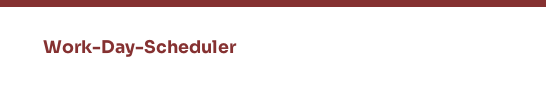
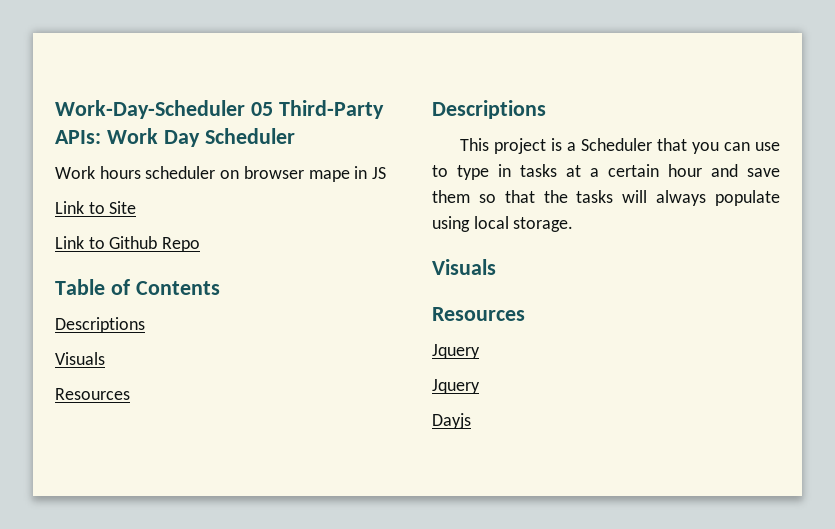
(237, 48) none -> [250,100,384,119] [55,128,295,147] [55,166,387,182] [55,201,137,214] [55,236,201,252] [55,279,220,295] [55,317,145,333] [55,352,105,365] [55,388,130,400] [432,100,546,119] [460,138,780,154] [432,164,780,180] [432,190,780,206] [432,216,574,232] [432,259,496,275] [432,307,525,321] [432,344,480,359] [432,379,480,394] [432,413,471,429] 05 Third-Party APIs: Work Day Scheduler // Work hours scheduler on browser mape in JS // Link to Site // Link to Github Repo // Table of Contents // Descriptions // Visuals // Resources // Descriptions // This project is a Scheduler that you can use to type in tasks at a certain hour and save them so that the tasks will always populate using local storage. // Visuals // Resources // Jquery // Jquery // Dayjs

